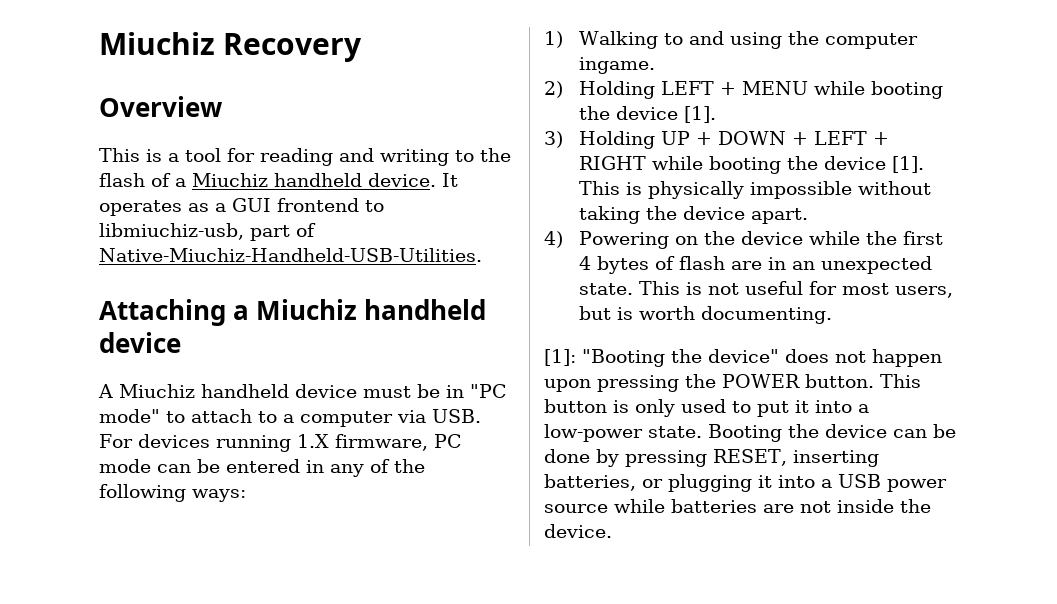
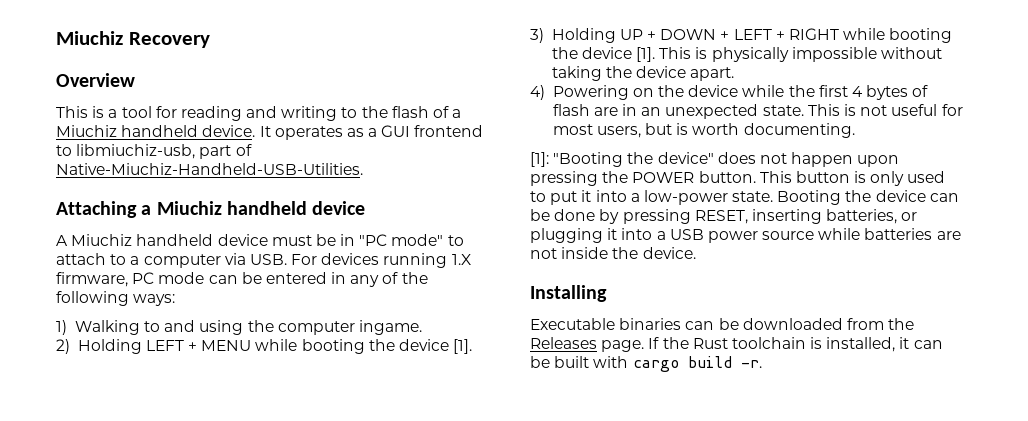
(612, 531) none -> [530,285,607,302] [530,318,915,330] [530,337,943,352] [530,356,762,372] // Installing // Executable binaries can be downloaded from the Releases page. If the Rust toolchain is installed, it can be built with cargo build -r.

